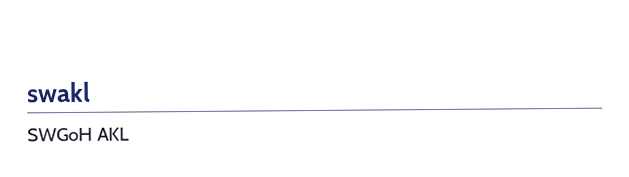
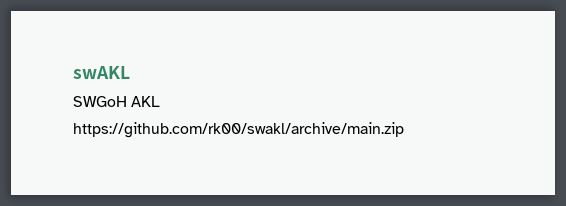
[26,81,91,103] swakl -> [73,66,130,79] swAKL
(130, 134) none -> [73,122,404,138] // https://github.com/rk00/swakl/archive/main.zip

